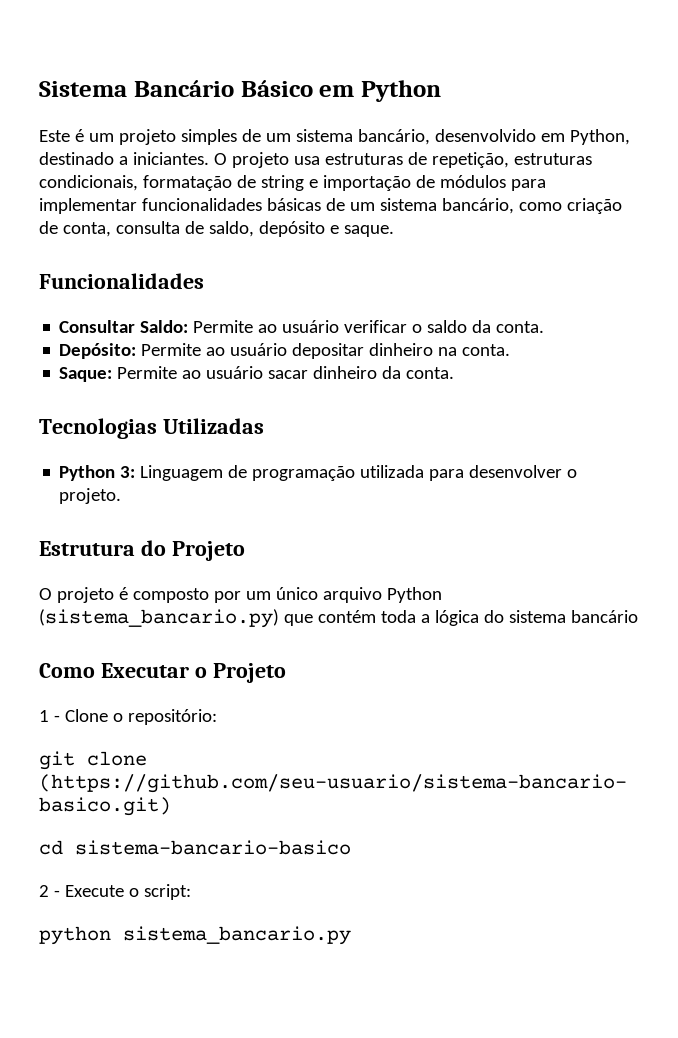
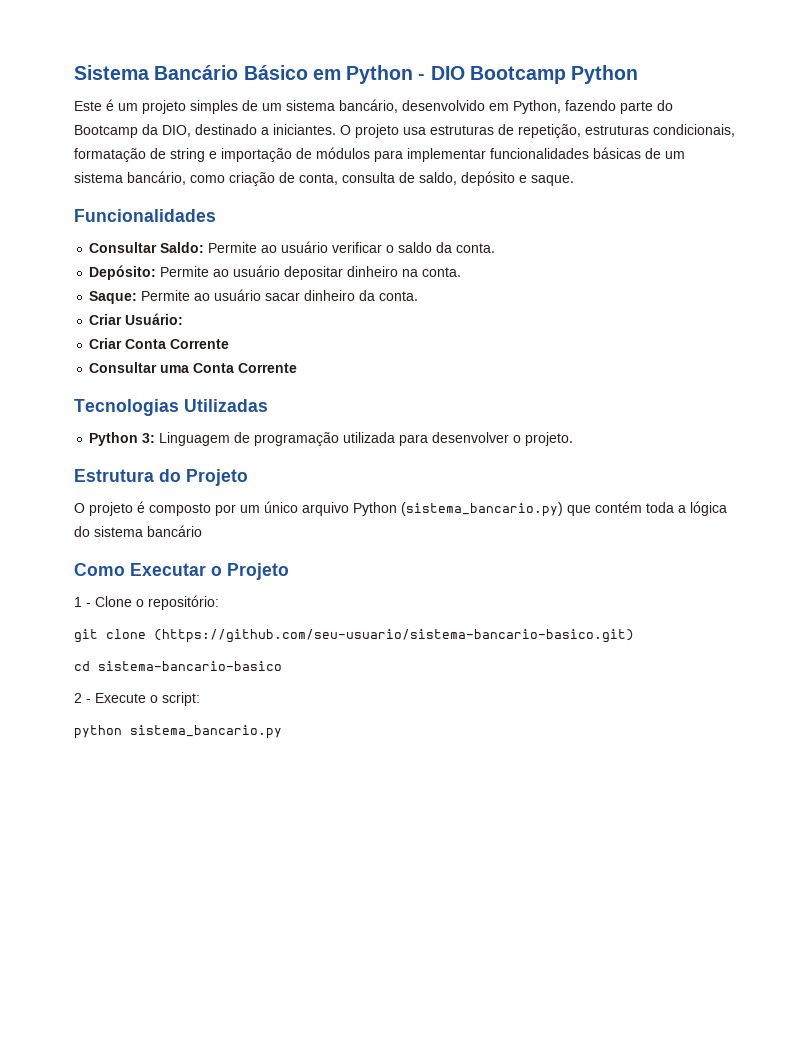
(441, 91) none -> [418,65,639,84] - DIO Bootcamp Python
(630, 137) none -> [565,100,673,114] [74,124,191,138] fazendo parte do Bootcamp da DIO,
(455, 373) none -> [89,313,184,325] [89,338,230,349] [89,362,298,373] // Criar Usuário: // Criar Conta Corrente // Consultar uma Conta Corrente

